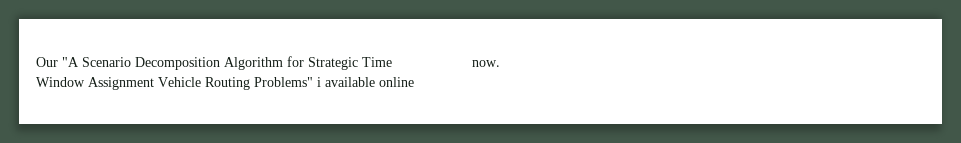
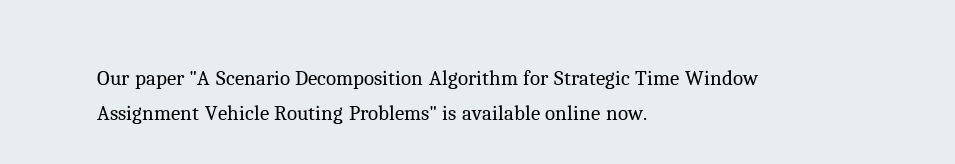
(58, 62) none -> [134,74,185,89] paper
[317,77,321,87] i -> [442,105,457,120] is

